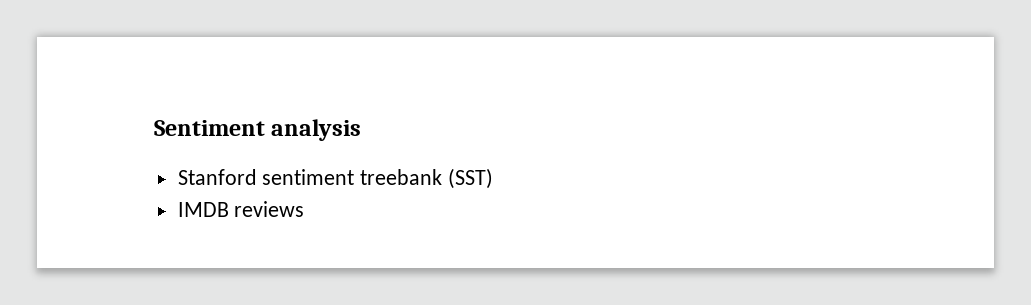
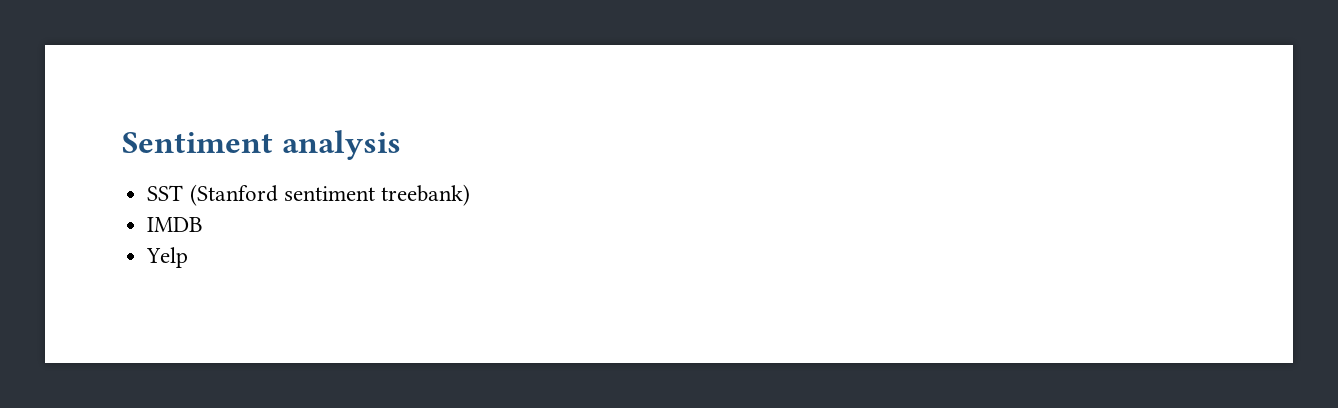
[177,168,494,189] Stanford sentiment treebank (SST) -> [147,184,470,206] SST (Stanford sentiment treebank)
[234,201,305,217] reviews -> [146,247,189,268] // Yelp

